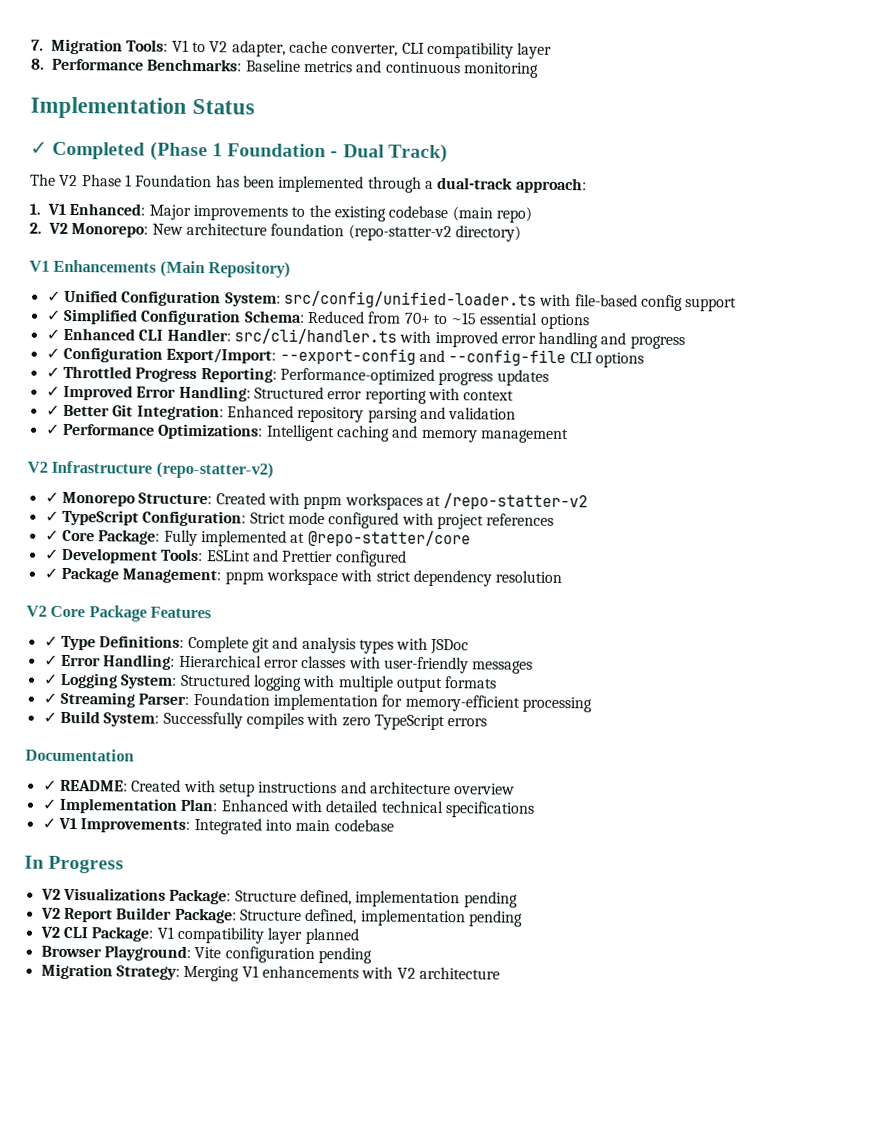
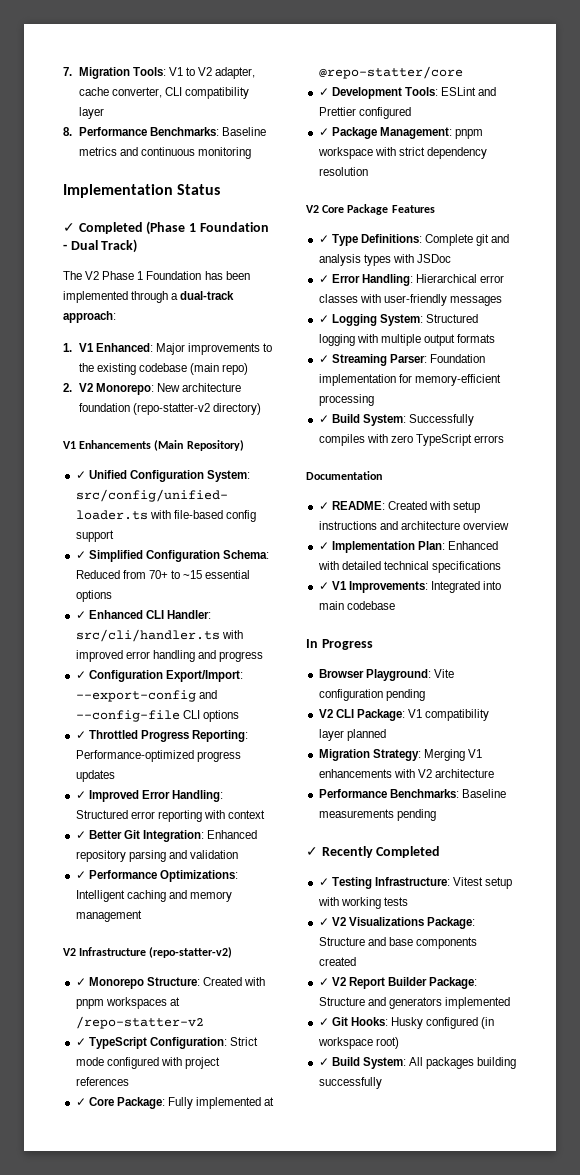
[40,887,518,908] [40,907,466,927] V2 Visualizations Package: Structure defined, implementation pending // V2 Report Builder Package: Structure defined, implementation -> [318,669,454,681] [318,689,383,701] Browser Playground: Vite configuration
[40,945,372,964] // Browser Playground: Vite configuration pending -> (386, 735) none
(500, 973) none -> [318,789,506,798] [318,809,436,821] [306,846,441,858] [318,877,513,889] [317,897,408,909] [318,917,475,929] [318,937,477,949] [318,957,356,966] [318,977,478,989] [318,997,510,1009] [318,1017,495,1029] [317,1037,399,1049] [318,1057,517,1069] [318,1077,382,1089] // Performance Benchmarks: Baseline measurements pending // ✓ Recently Completed // ✓ Testing Infrastructure: Vitest setup with working tests // ✓ V2 Visualizations Package: Structure and base components created // ✓ V2 Report Builder Package: Structure and generators implemented // ✓ Git Hooks: Husky configured (in workspace root) // ✓ Build System: All packages building successfully

